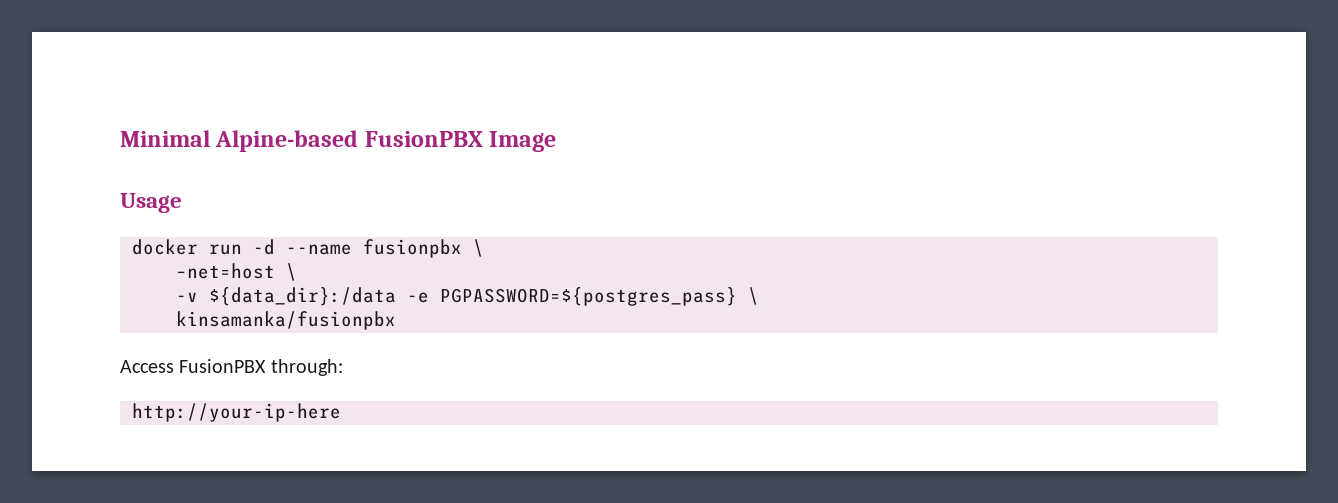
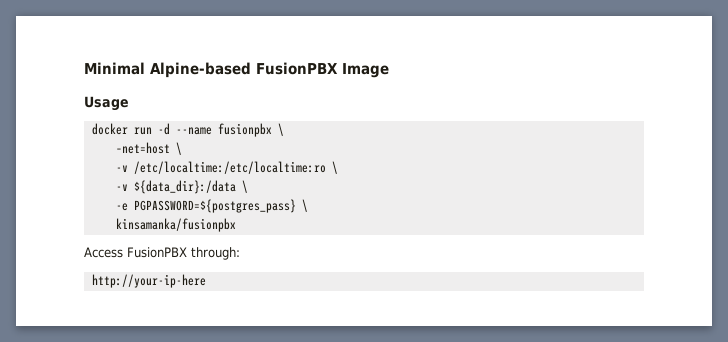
(297, 272) none -> [115,161,338,174] // -v /etc/localtime:/etc/localtime:ro \
(396, 296) none -> [241,180,248,193] \ //

